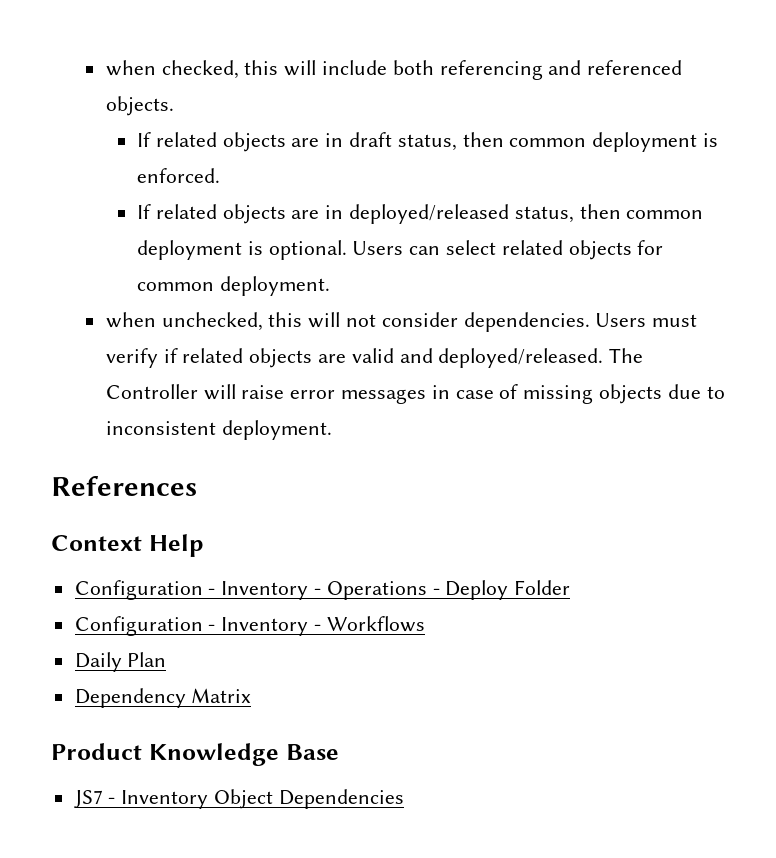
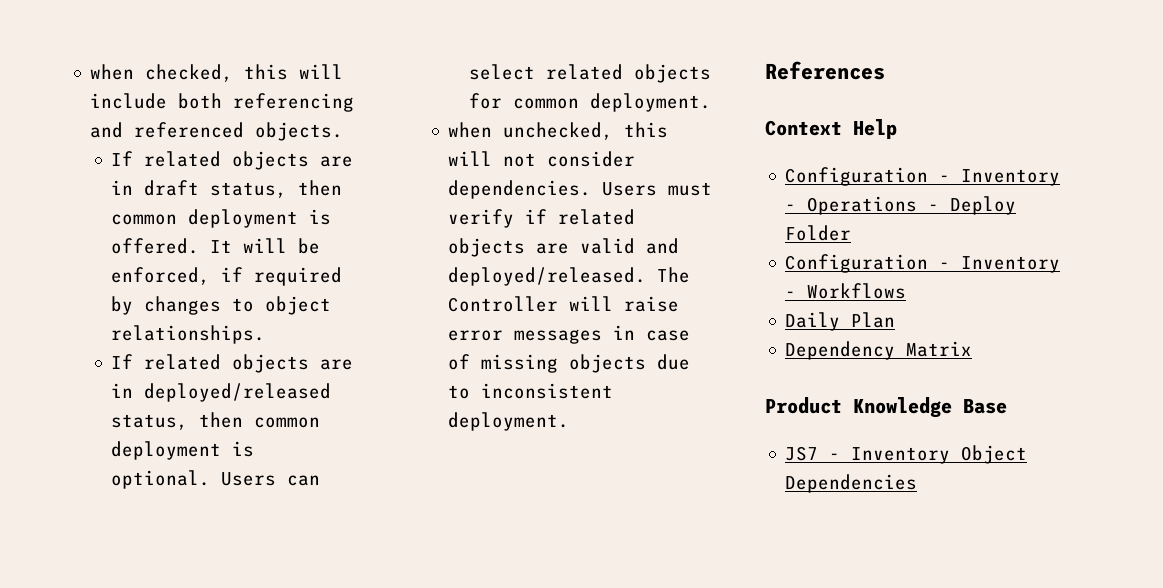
[137,168,221,183] enforced. -> [111,238,321,254] [111,267,343,286] [111,296,332,315] [111,325,266,344] offered. It will be enforced, if required by changes to object relationships.

